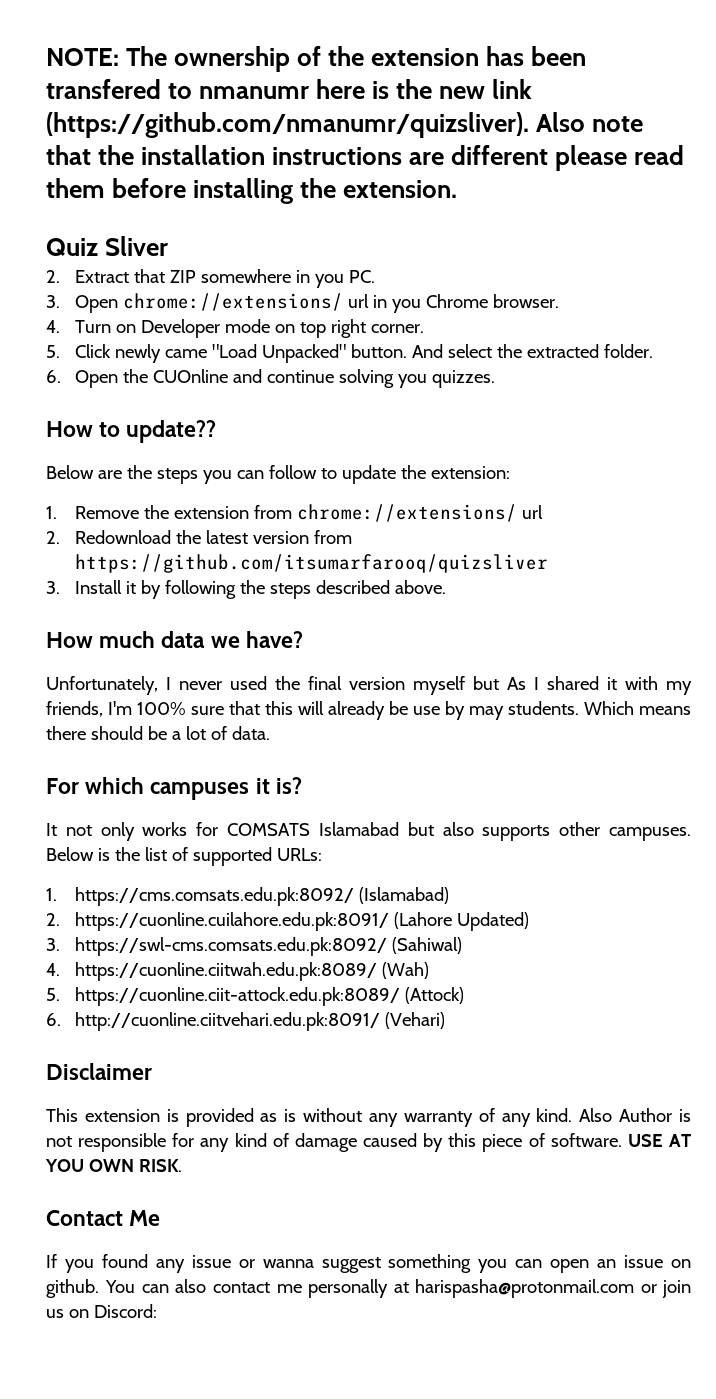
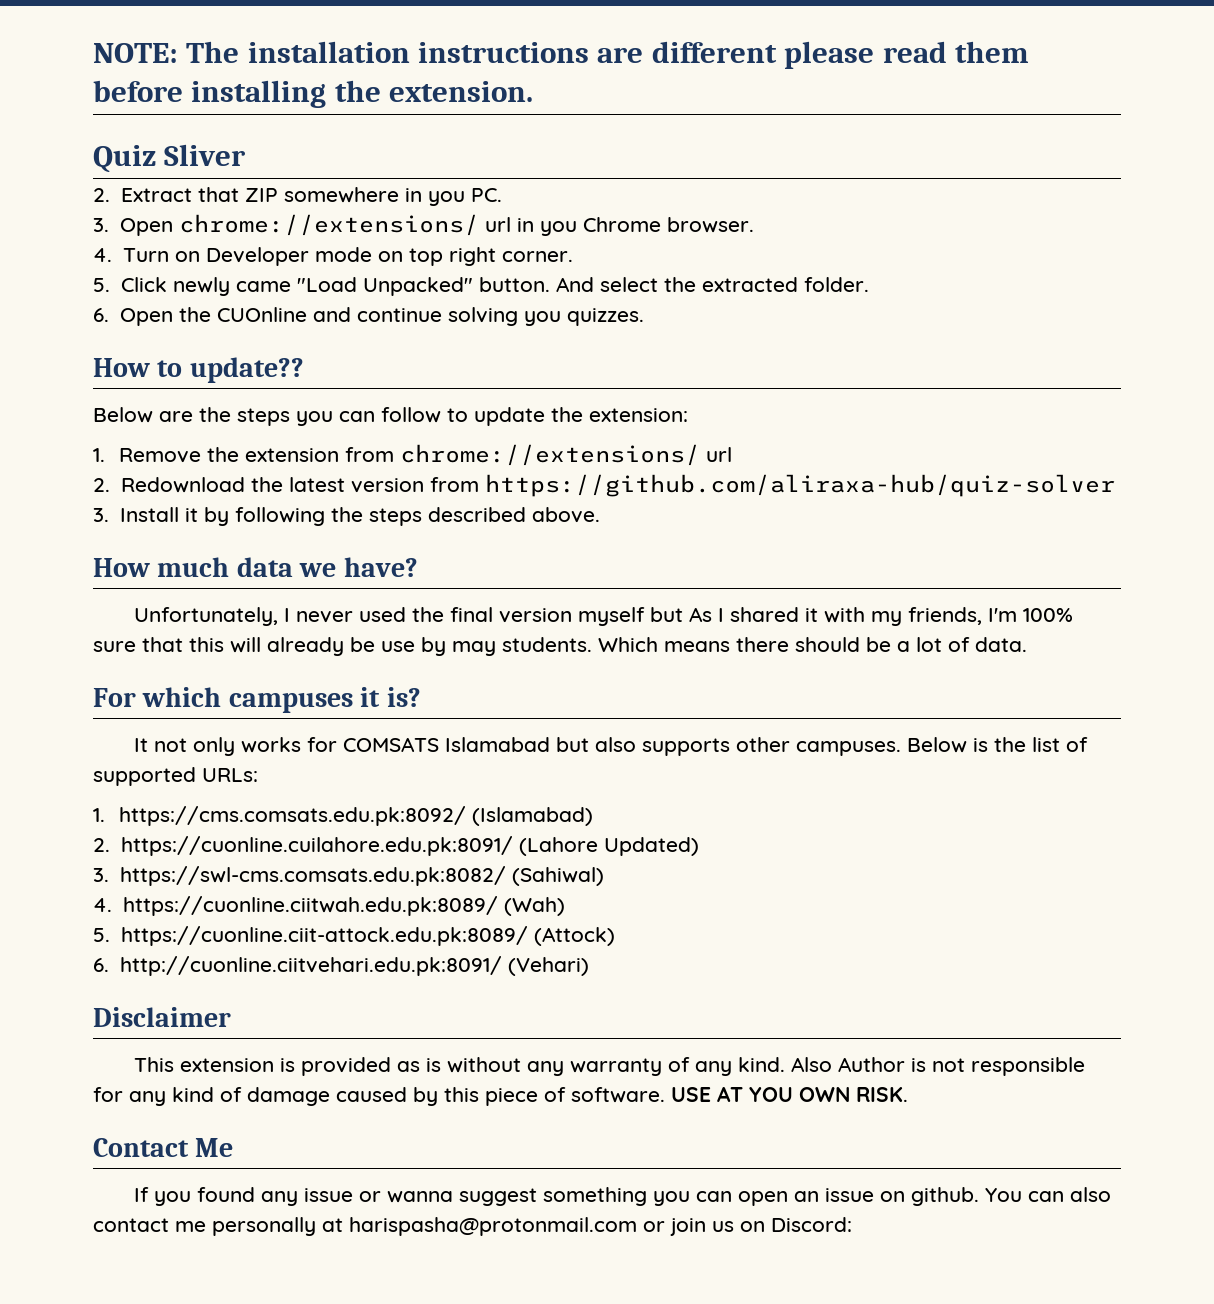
[174,46,587,72] [46,79,533,99] [46,112,643,138] [46,145,135,165] ownership of the extension has been transfered to nmanumr here is the new link (https://github.com/nmanumr/quizsliver). Also note that the -> (240, 52) none
[75,554,549,573] https://github.com/itsumarfarooq/quizsliver -> [484,474,1115,497] https://github.com/aliraxa-hub/quiz-solver
[75,937,388,956] https://swl-cms.comsats.edu.pk:8092/ -> [119,866,506,886] https://swl-cms.comsats.edu.pk:8082/

